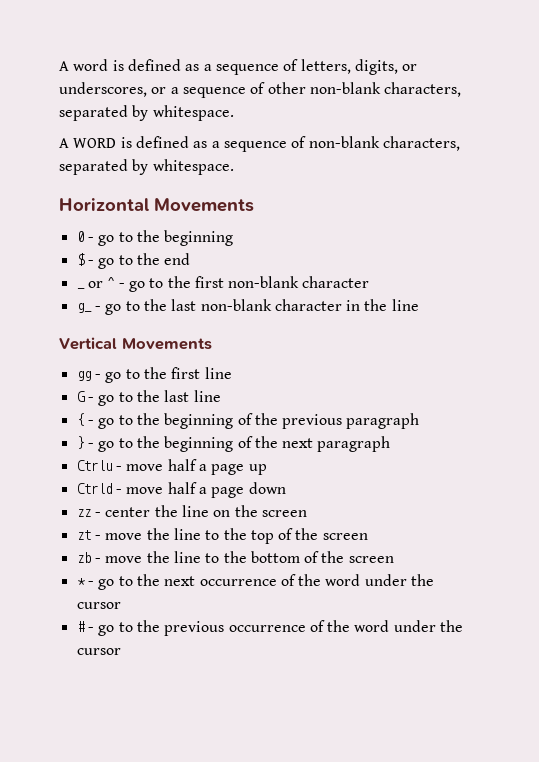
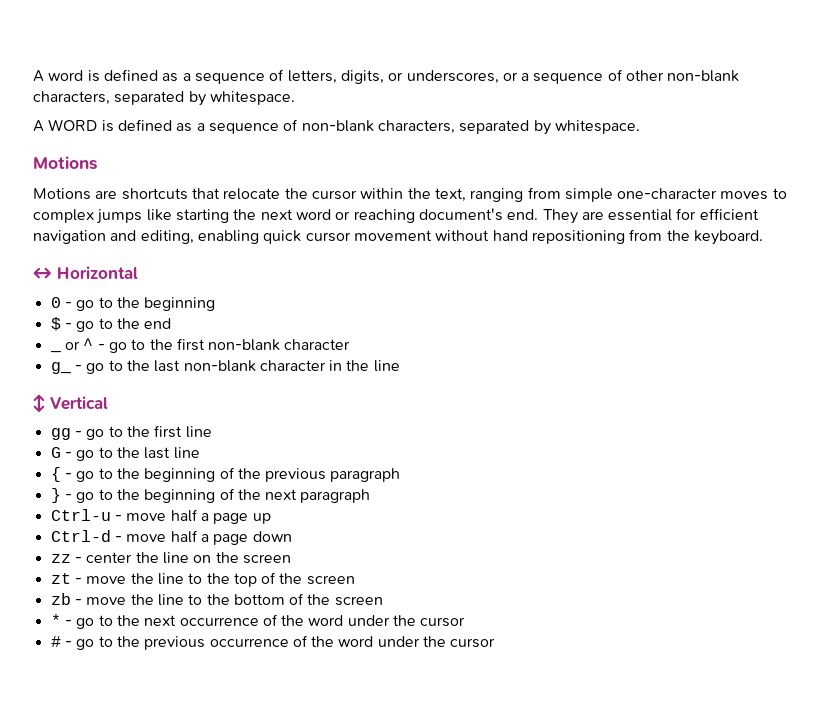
(234, 167) none -> [33,156,97,170] [33,187,787,202] [33,208,759,224] [33,229,763,245] [33,267,52,279] Motions // Motions are shortcuts that relocate the cursor within the text, ranging from simple one-character moves to complex jumps like starting the next word or reaching document's end. They are essential for efficient navigation and editing, enabling quick cursor movement without hand repositioning from the keyboard. // ↔
[154,198,254,212] Movements -> (138, 272) none
(419, 305) none -> [33,394,45,412] ↕
[122,338,212,350] Movements -> (108, 403) none
[76,460,112,471] Ctrlu -> [50,509,111,521] Ctrl-u
[76,483,112,494] Ctrld -> [50,530,111,542] Ctrl-d

